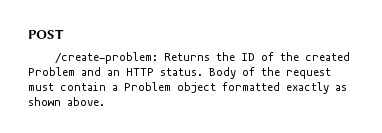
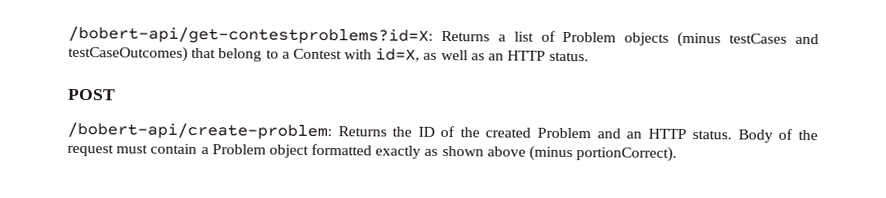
(28, 34) none -> [68,25,820,48] [68,45,590,62] /bobert-api/get-contestproblems?id=X: Returns a list of Problem objects (minus testCases and testCaseOutcomes) that belong to a Contest with id=X, as well as an HTTP status. //
[55,52,159,64] /create-problem: -> [67,121,332,141] /bobert-api/create-problem:
[67,97,105,106] above. -> [486,145,678,162] above (minus portionCorrect).

